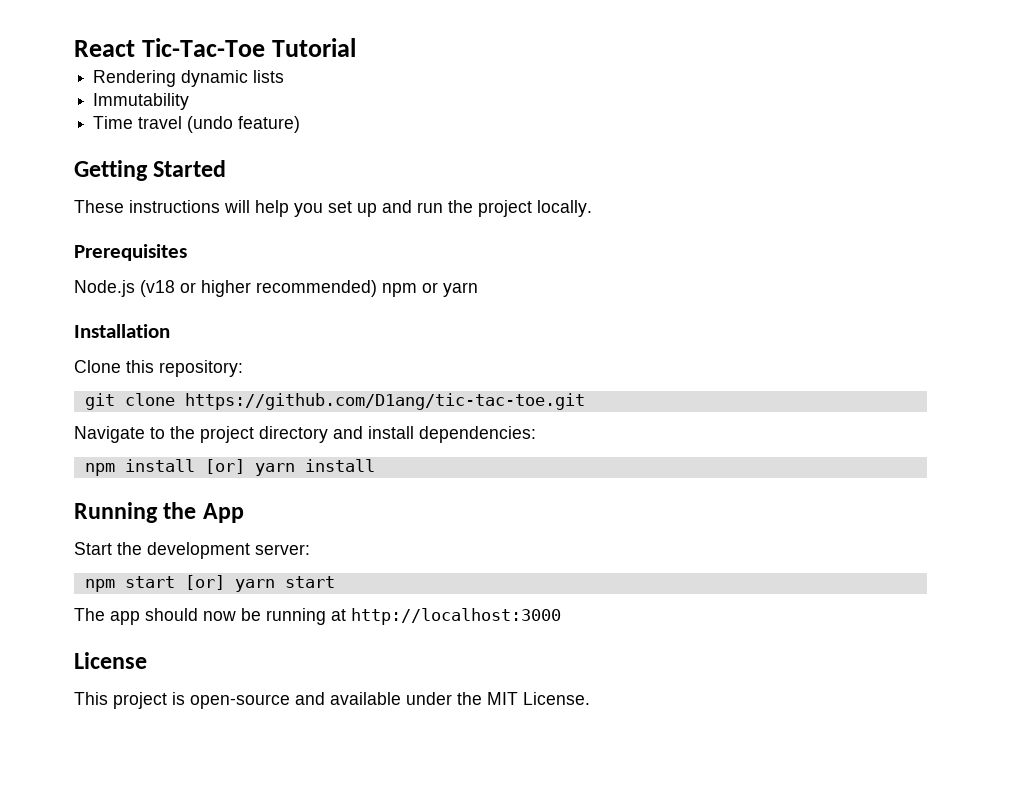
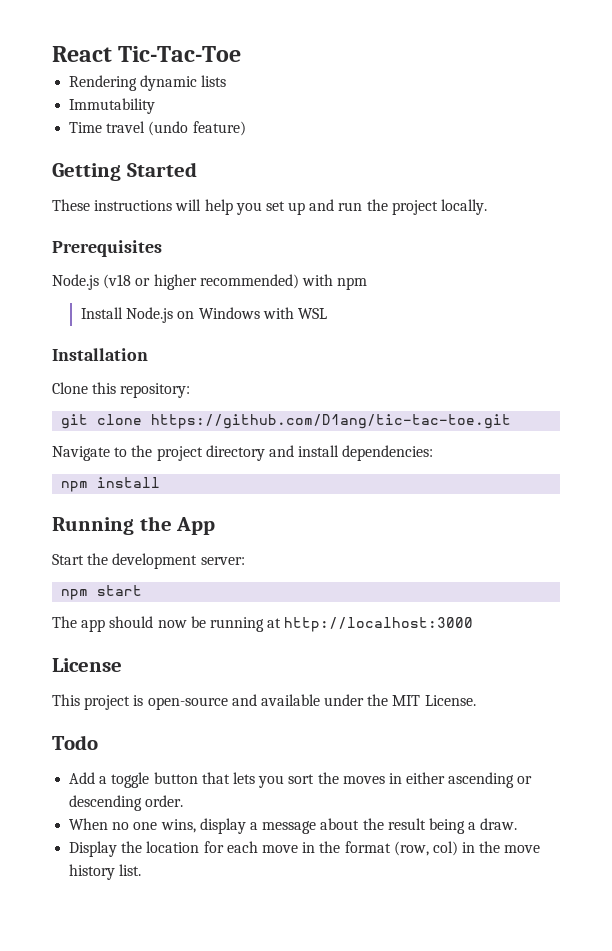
[272,38,357,57] Tutorial -> (242, 54) none
[382,282,478,297] npm or yarn -> [301,274,368,290] [80,307,327,323] with npm // Install Node.js on Windows with WSL
[204,459,375,476] [or] yarn install -> (161, 482) none
[184,575,335,592] [or] yarn start -> (143, 590) none
(590, 698) none -> [52,735,98,750] [69,772,533,788] [69,795,184,811] [69,818,518,834] [69,841,541,857] [69,864,142,880] // Todo // Add a toggle button that lets you sort the moves in either ascending or descending order. // When no one wins, display a message about the result being a draw. // Display the location for each move in the format (row, col) in the move history list.

